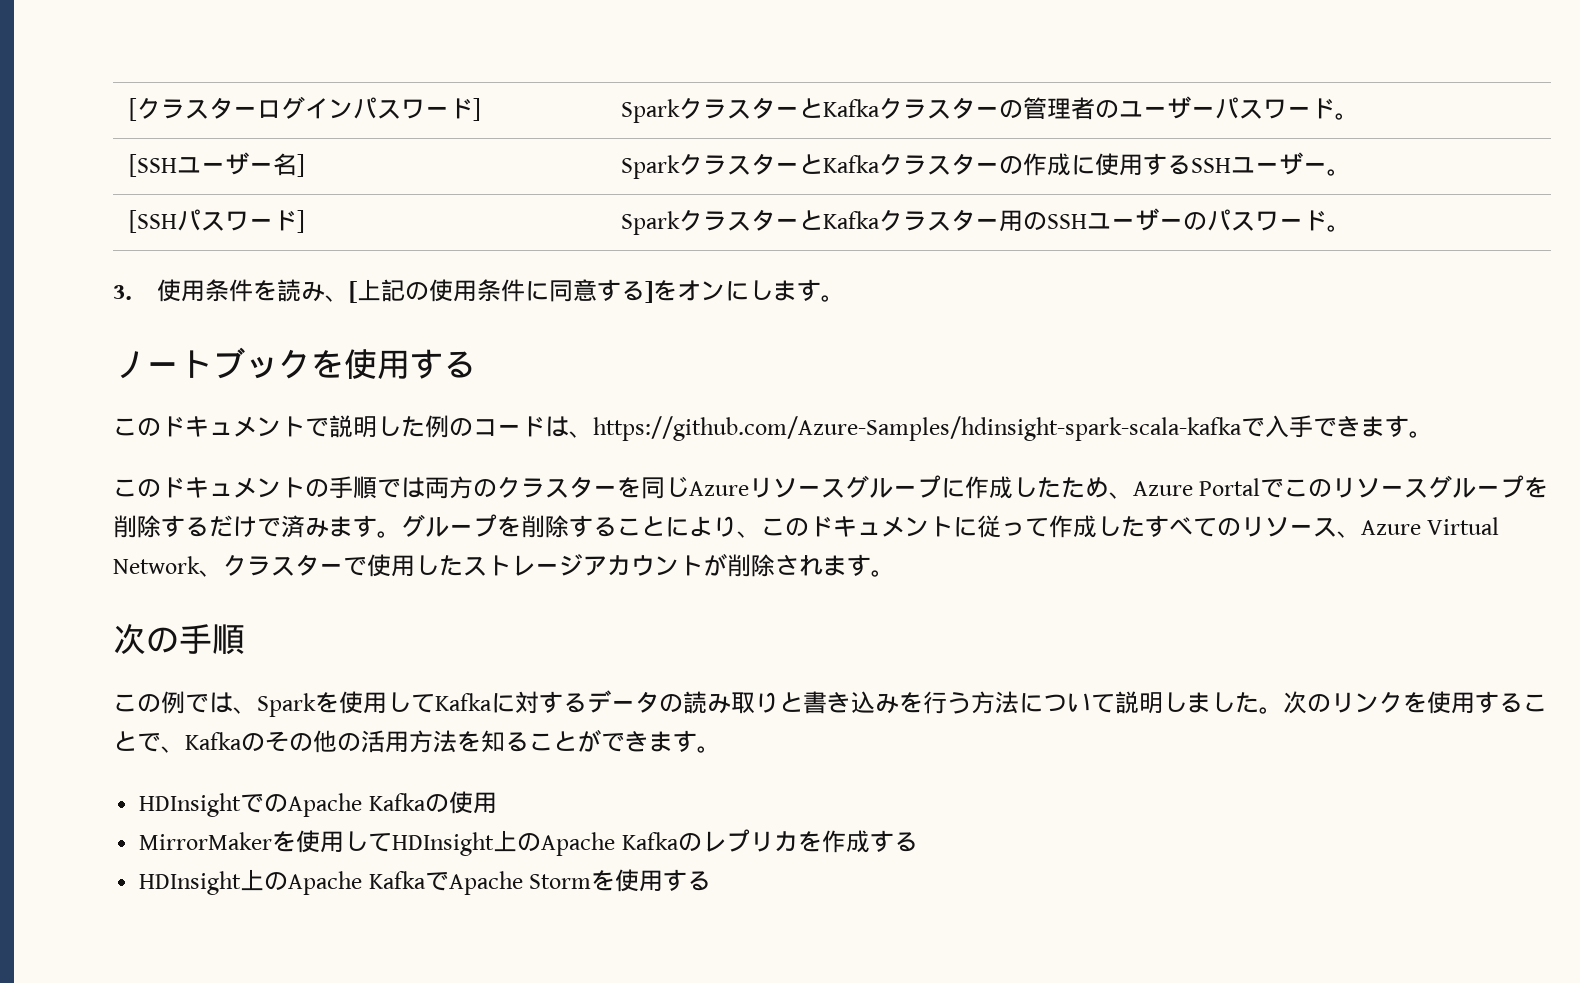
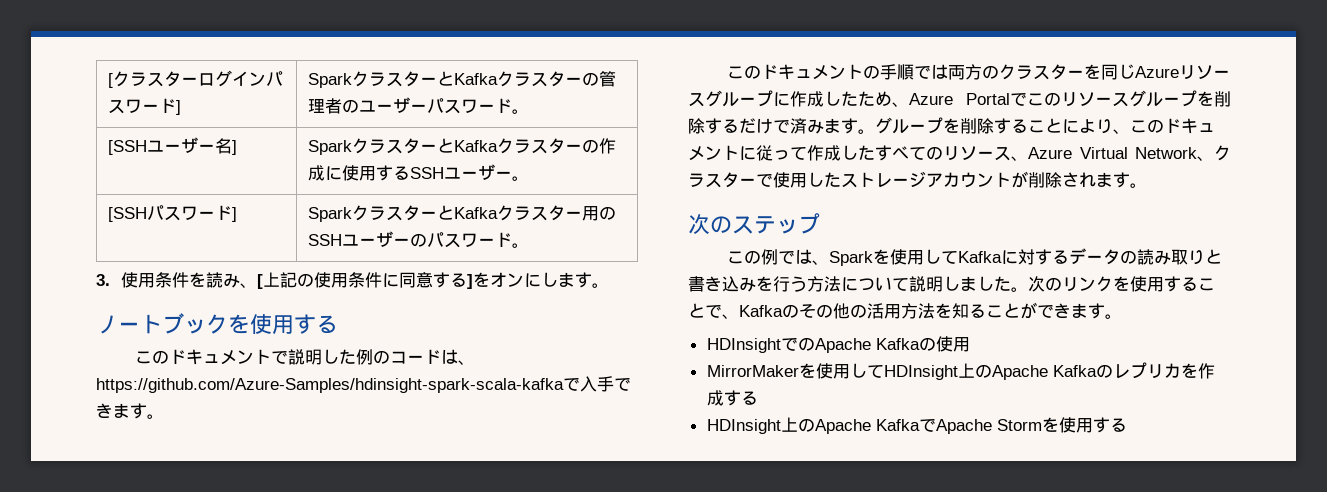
[179,624,245,655] 手順 -> [732,213,820,234] ステップ

